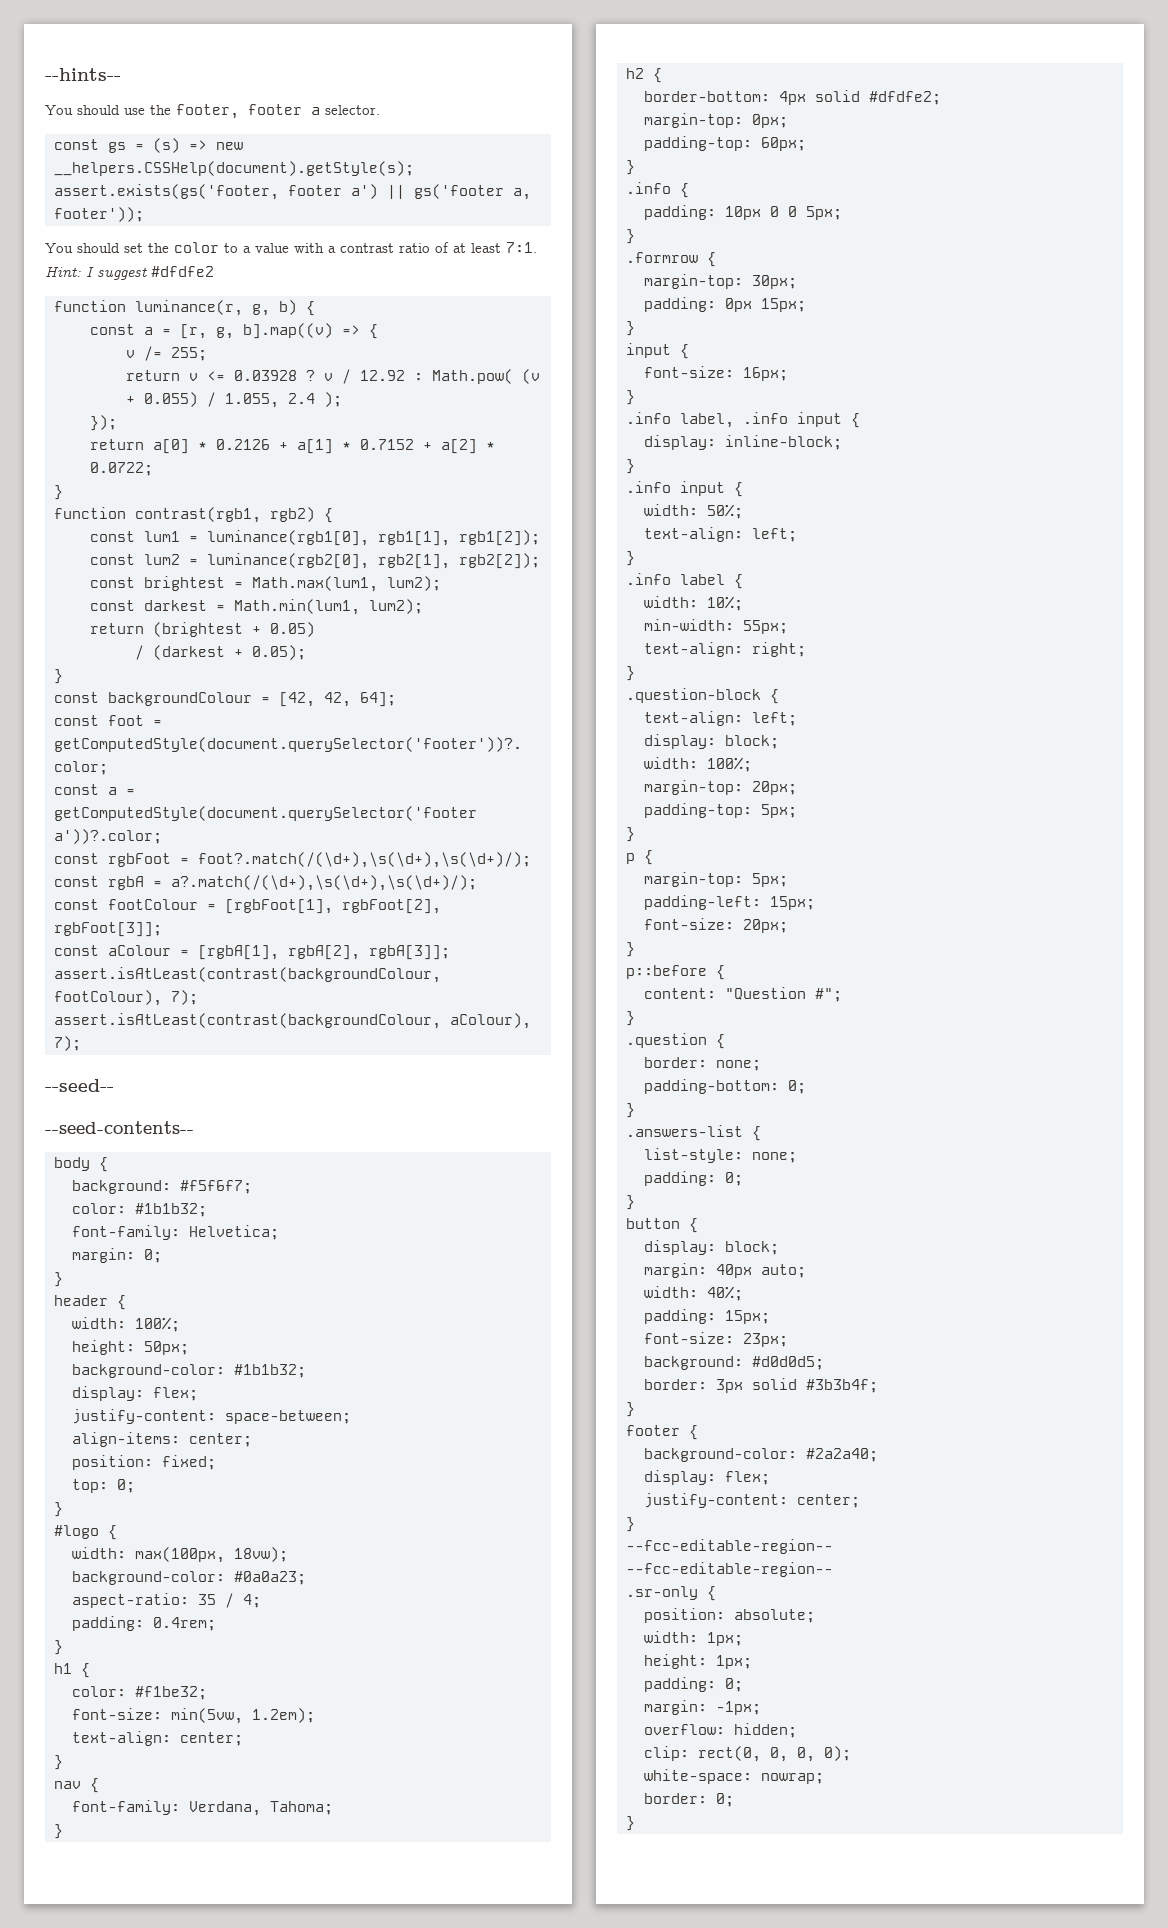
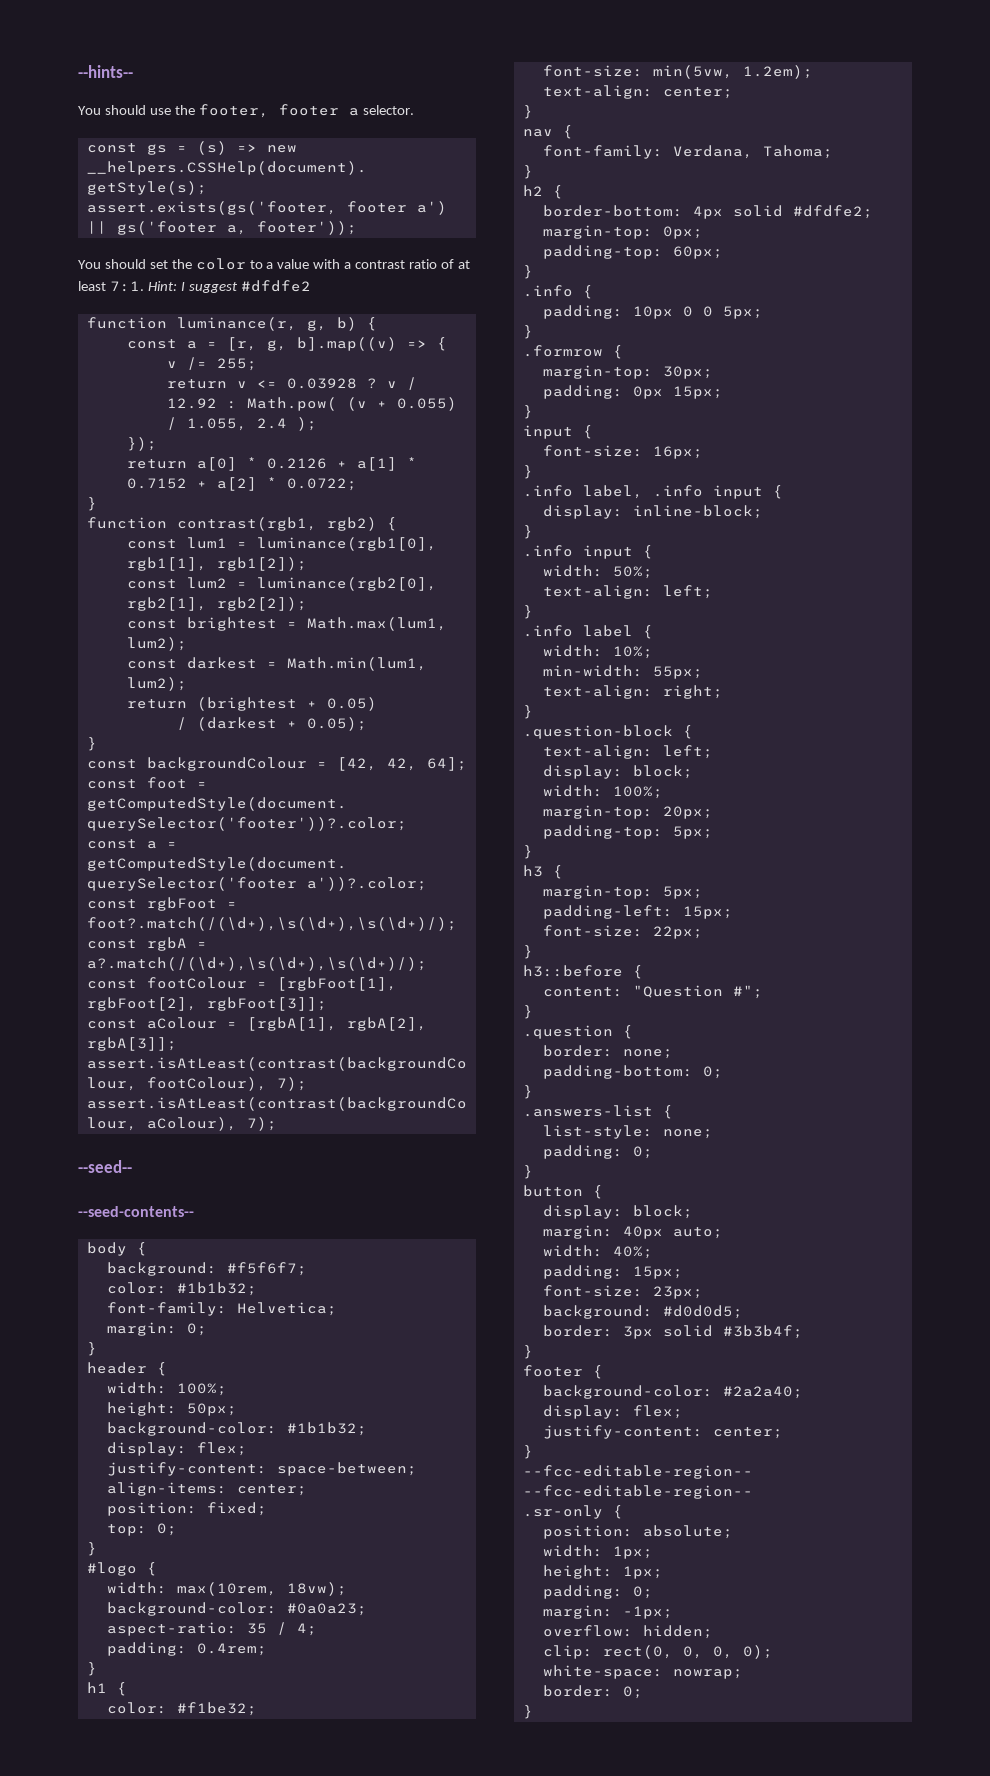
[135,1547,225,1563] max(100px, -> [176,1582,277,1596] max(10rem,
[626,853,635,864] p -> [522,865,543,877] h3
[743,919,788,933] [626,942,635,957] [626,965,707,979] 20px; // } // p::before -> [652,926,703,939] [522,945,533,959] [522,965,623,977] 22px; // } // h3::before

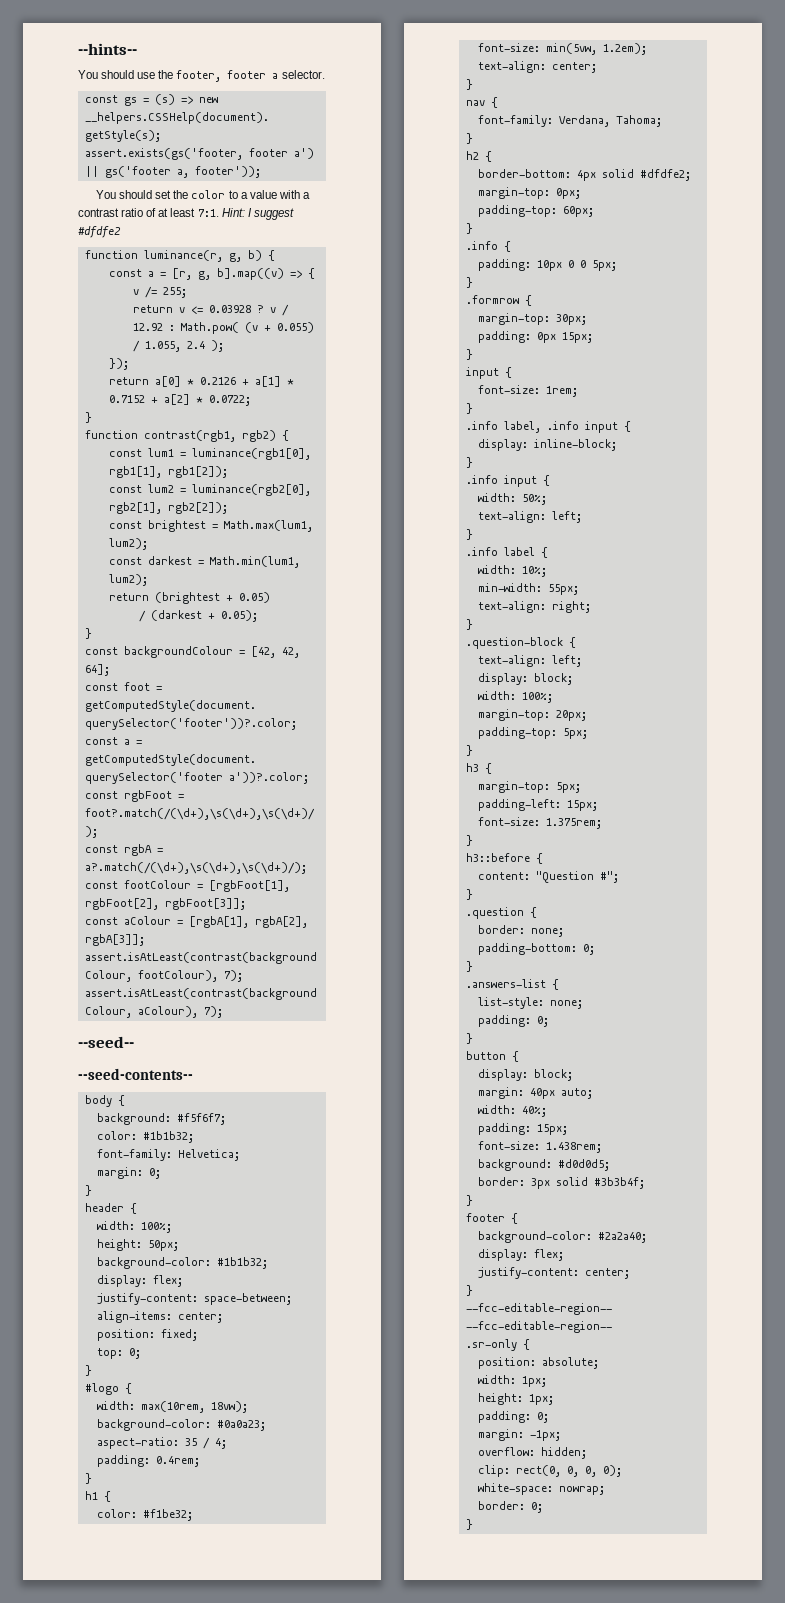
[652,446,703,459] 16px; -> [545,386,578,397] 1rem;
[652,926,703,939] 22px; -> [545,818,602,829] 1.375rem;
[652,1286,703,1299] 23px; -> [545,1142,602,1153] 1.438rem;

